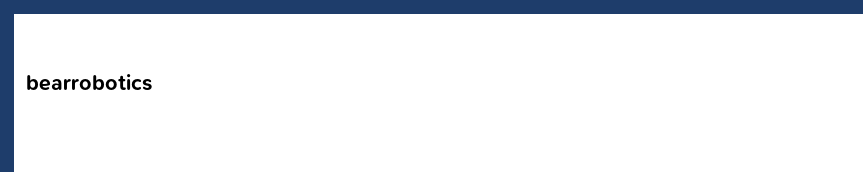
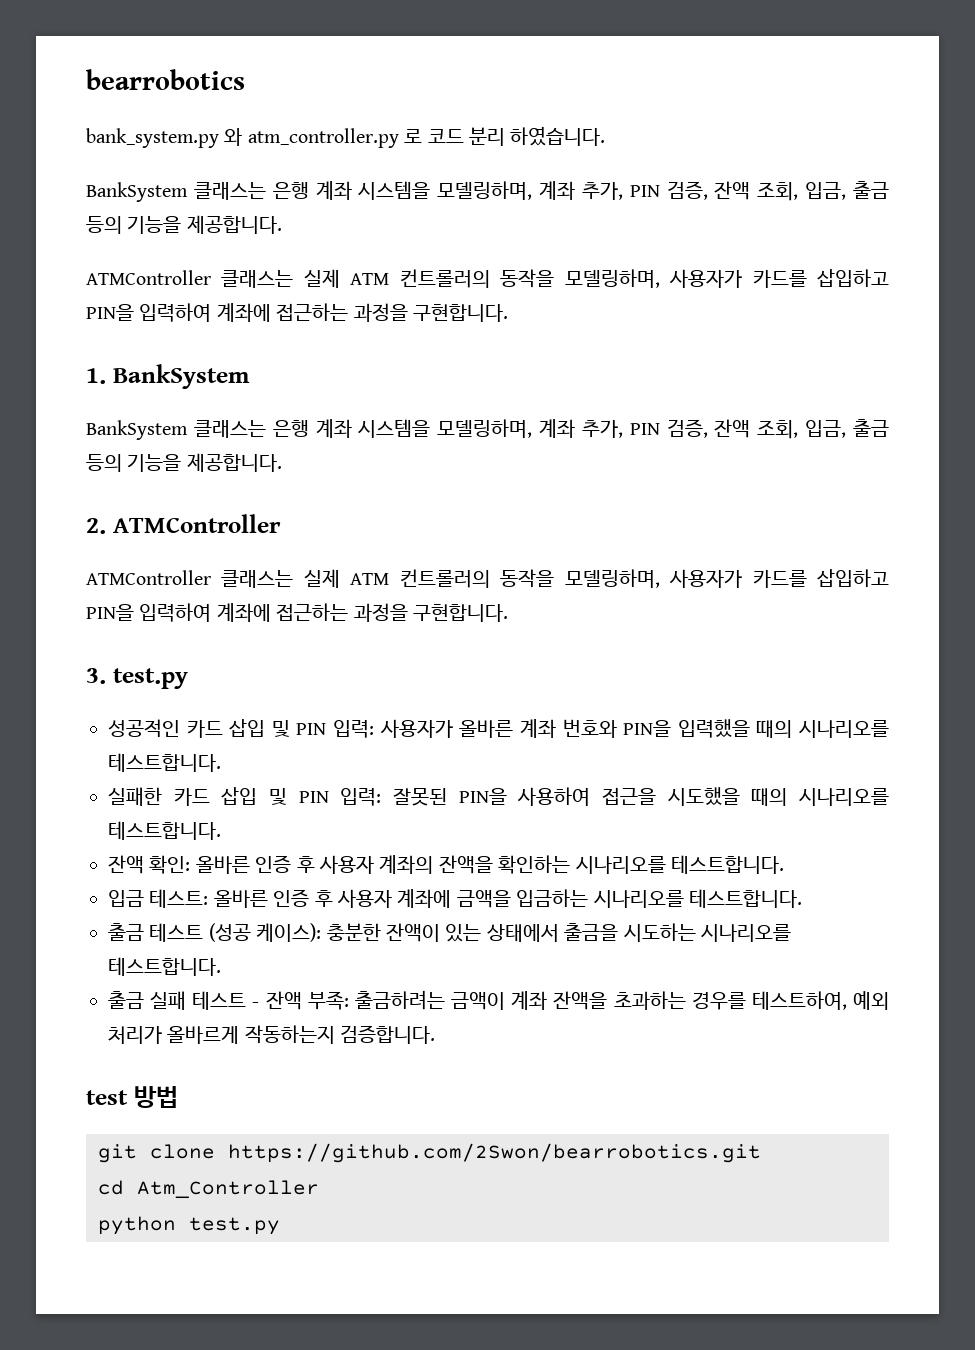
(152, 82) none -> [86,126,606,148] [86,181,889,202] [86,215,282,234] [86,269,890,288] [86,303,508,322] [86,364,250,389] [86,419,889,440] [86,453,282,472] [86,514,281,534] [86,569,890,588] [86,603,508,622] [86,668,188,689] [108,719,889,738] [108,753,221,772] [108,787,889,806] [108,821,221,840] [108,855,784,874] [108,889,802,908] [108,923,791,942] [108,957,221,976] [108,990,889,1010] [108,1025,436,1044] [86,1086,178,1108] [98,1143,761,1163] [98,1180,319,1199] [98,1216,280,1235] // bank_system.py 와 atm_controller.py 로 코드 분리 하였습니다. // BankSystem 클래스는 은행 계좌 시스템을 모델링하며, 계좌 추가, PIN 검증, 잔액 조회, 입금, 출금 등의 기능을 제공합니다. // ATMController 클래스는 실제 ATM 컨트롤러의 동작을 모델링하며, 사용자가 카드를 삽입하고 PIN을 입력하여 계좌에 접근하는 과정을 구현합니다. // 1. BankSystem // BankSystem 클래스는 은행 계좌 시스템을 모델링하며, 계좌 추가, PIN 검증, 잔액 조회, 입금, 출금 등의 기능을 제공합니다. // 2. ATMController // ATMController 클래스는 실제 ATM 컨트롤러의 동작을 모델링하며, 사용자가 카드를 삽입하고 PIN을 입력하여 계좌에 접근하는 과정을 구현합니다. // 3. test.py // 성공적인 카드 삽입 및 PIN 입력: 사용자가 올바른 계좌 번호와 PIN을 입력했을 때의 시나리오를 테스트합니다. // 실패한 카드 삽입 및 PIN 입력: 잘못된 PIN을 사용하여 접근을 시도했을 때의 시나리오를 테스트합니다. // 잔액 확인: 올바른 인증 후 사용자 계좌의 잔액을 확인하는 시나리오를 테스트합니다. // 입금 테스트: 올바른 인증 후 사용자 계좌에 금액을 입금하는 시나리오를 테스트합니다. // 출금 테스트 (성공 케이스): 충분한 잔액이 있는 상태에서 출금을 시도하는 시나리오를 테스트합니다. // 출금 실패 테스트 - 잔액 부족: 출금하려는 금액이 계좌 잔액을 초과하는 경우를 테스트하여, 예외 처리가 올바르게 작동하는지 검증합니다. // test 방법 // git clone https://github.com/2Swon/bearrobotics.git // cd Atm_Controller // python test.py

